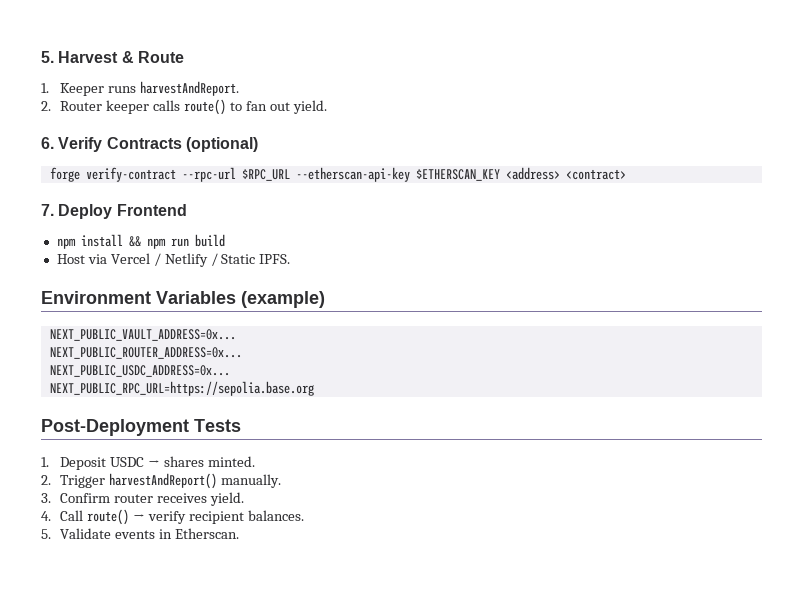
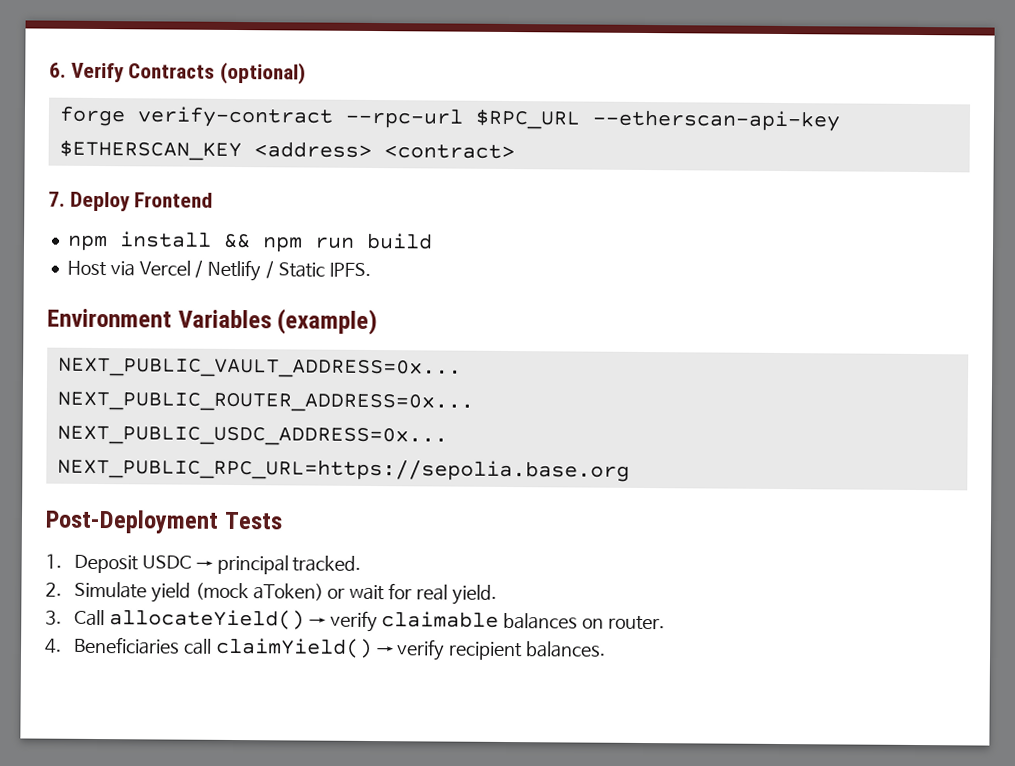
[41,51,184,63] [41,81,240,96] [41,99,327,115] 5. Harvest & Route // 1. Keeper runs harvestAndReport. // 2. Router keeper calls route() to fan out yield. // -> (49, 70) none
[163,456,255,467] [41,473,282,489] [41,492,244,506] [41,509,130,525] shares minted. // 2. Trigger harvestAndReport() manually. // 3. Confirm router receives yield. // 4. Call route() -> [216,554,362,575] [45,581,497,605] [45,609,665,633] [45,636,373,659] principal tracked. // 2. Simulate yield (mock aToken) or wait for real yield. // 3. Call allocateYield() → verify claimable balances on router. // 4. Beneficiaries call claimYield()
[41,528,239,539] // 5. Validate events in Etherscan. -> (607, 649) none

